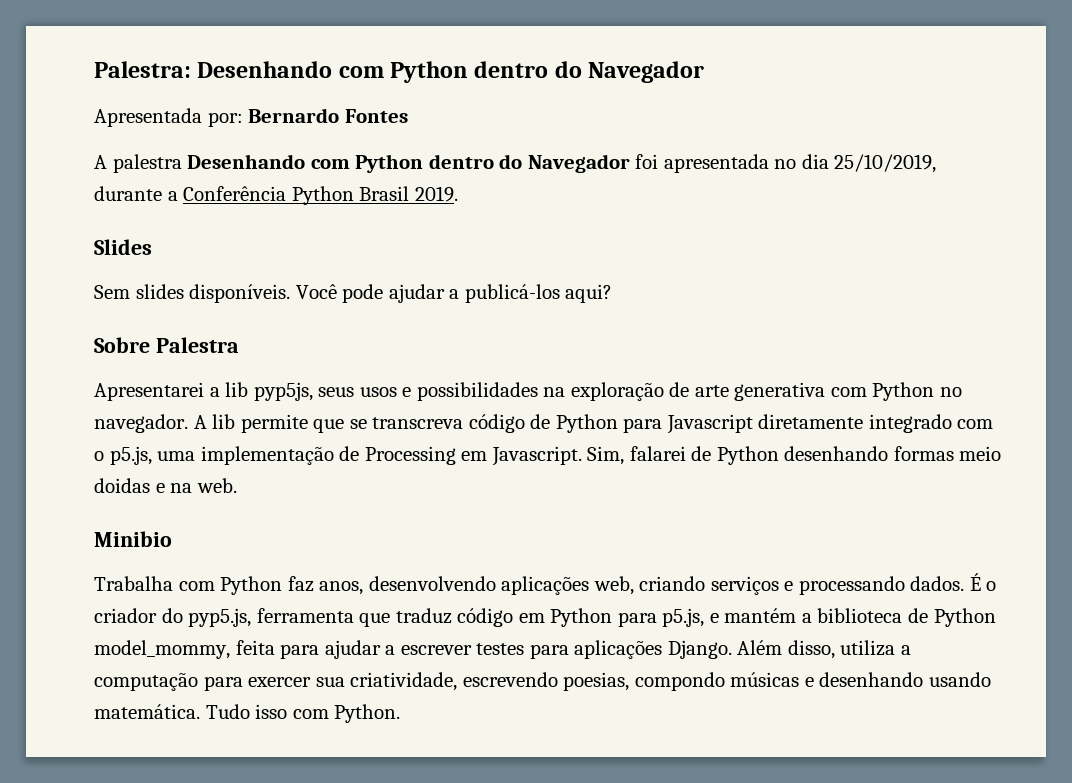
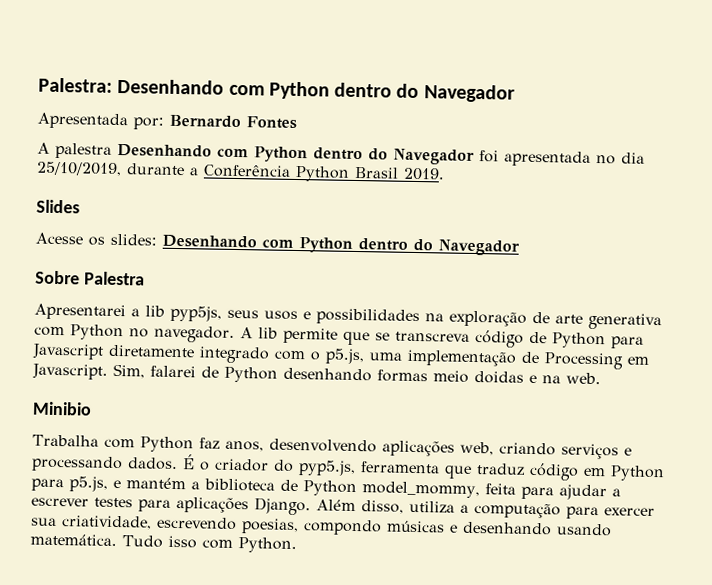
[94,284,613,303] Sem slides disponíveis. Você pode ajudar a publicá-los aqui? -> [35,232,520,256] Acesse os slides: Desenhando com Python dentro do Navegador

